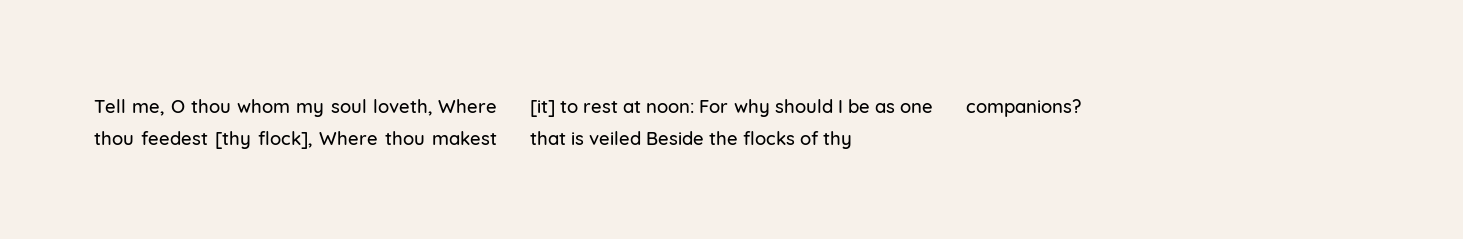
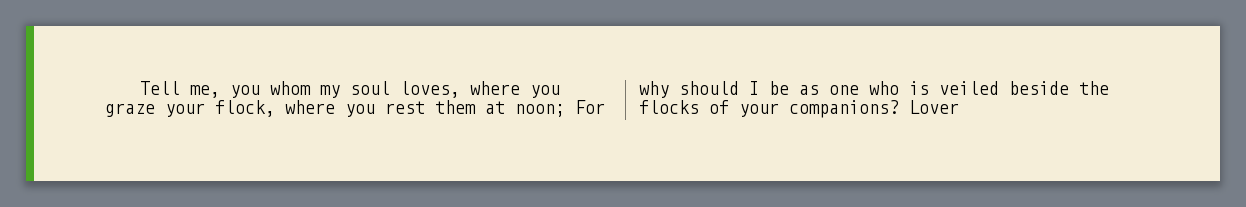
[170,99,231,113] O thou -> [230,85,261,98] you
[372,99,497,116] [94,131,497,149] [530,100,695,117] loveth, Where thou feedest [thy flock], Where thou makest [it] to rest at noon: -> [400,81,561,98] [105,100,565,117] loves, where you graze your flock, where you rest them at noon;
[530,131,566,145] that -> [869,81,899,95] who
[646,131,704,145] Beside -> [1009,81,1069,95] beside
[823,131,852,149] [966,99,1081,117] thy companions? -> [739,100,959,118] your companions? Lover

